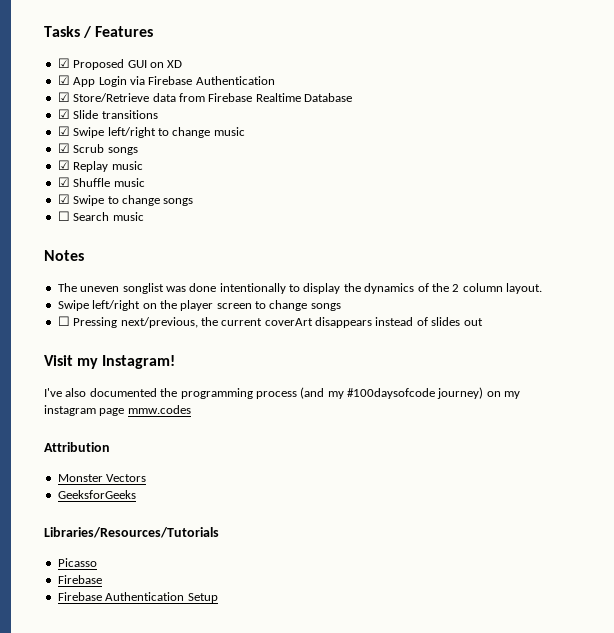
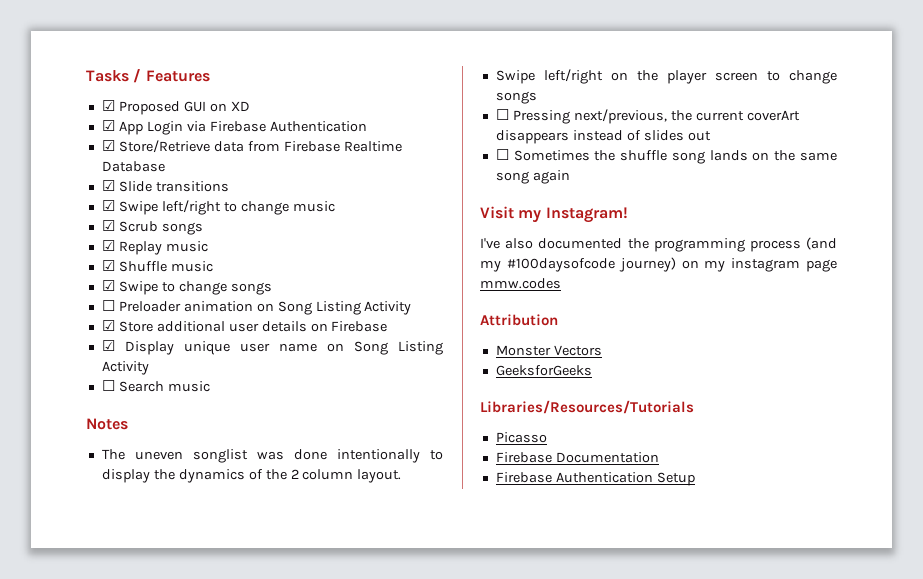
(194, 202) none -> [101,300,412,315] [101,320,388,332] [101,340,444,355] [101,361,149,375] // ☐ Preloader animation on Song Listing Activity // ☑ Store additional user details on Firebase // ☑ Display unique user name on Song Listing Activity
(483, 322) none -> [495,149,838,164] [495,170,570,184] // ☐ Sometimes the shuffle song lands on the same song again
(102, 579) none -> [555,452,659,463] Documentation

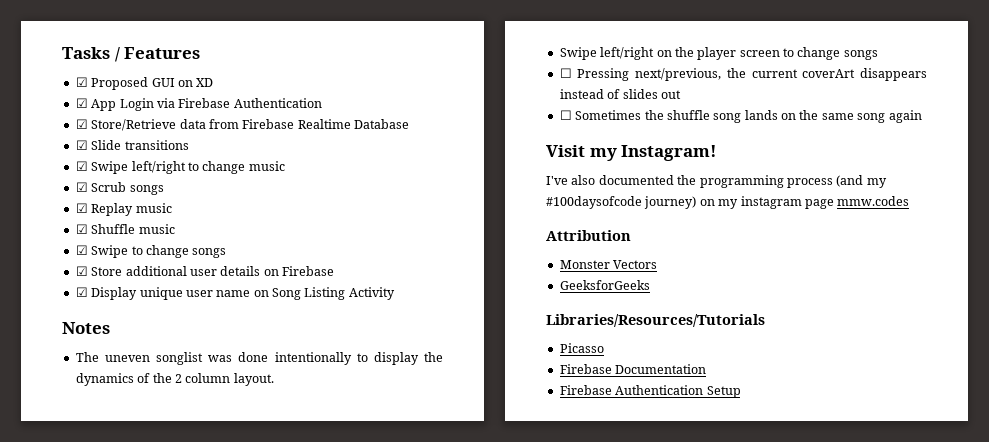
[101,300,412,315] // ☐ Preloader animation on Song Listing Activity -> (227, 253) none
[101,380,210,392] // ☐ Search music -> (395, 293) none

